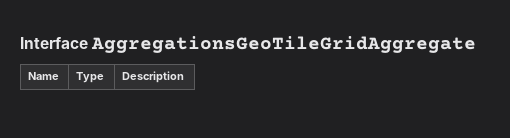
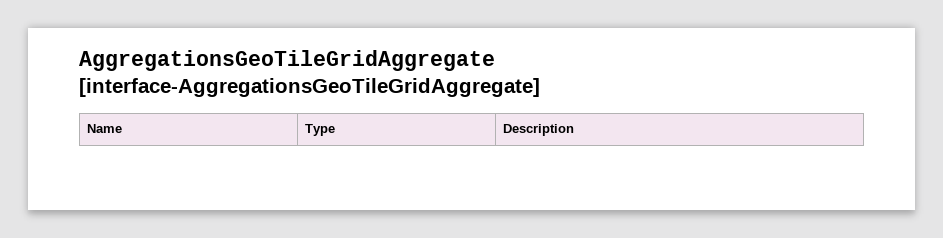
[20,37,88,49] Interface -> (79, 60) none
(477, 44) none -> [79,78,540,97] [interface-AggregationsGeoTileGridAggregate]

